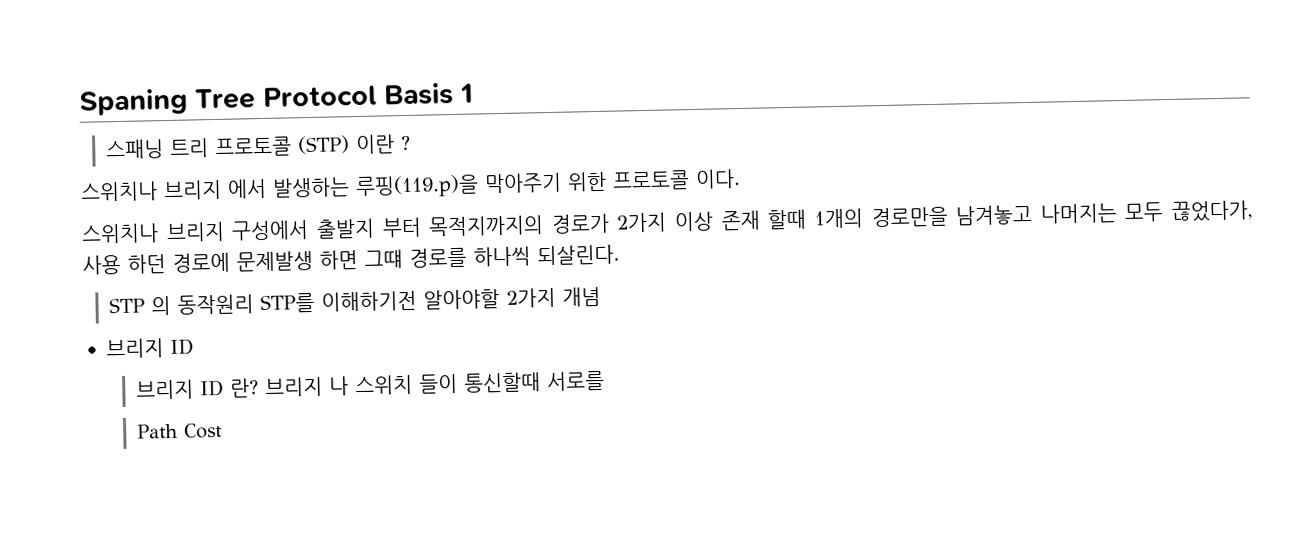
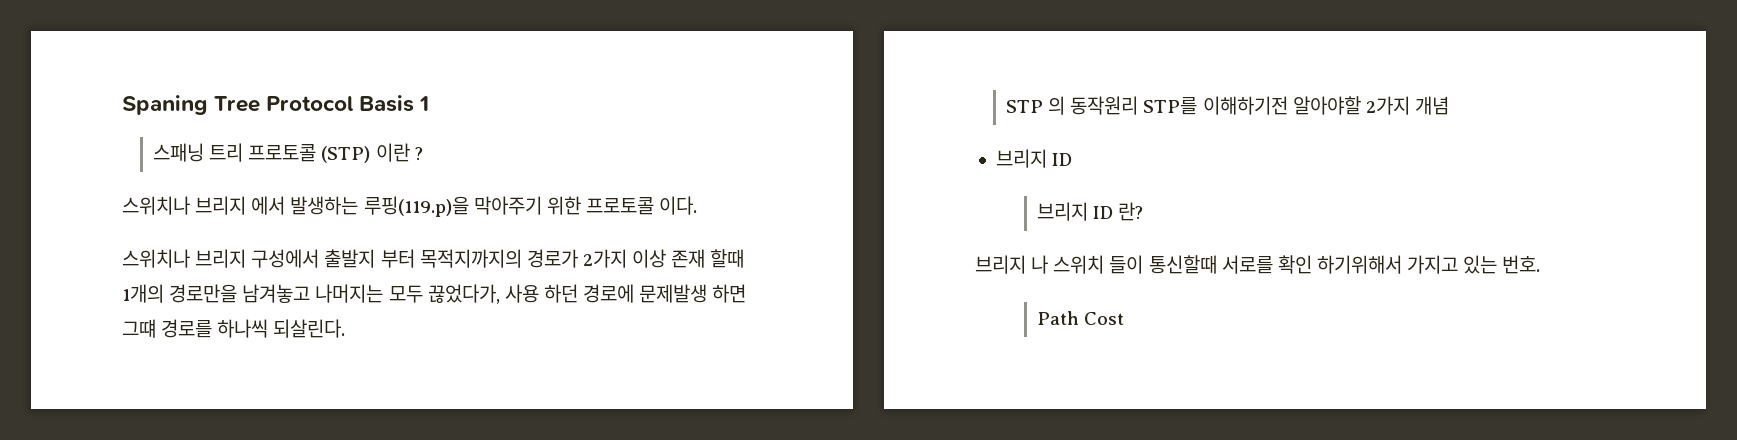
(260, 388) none -> (1144, 211) //
(606, 381) none -> [1277,255,1541,274] 확인 하기위해서 가지고 있는 번호.

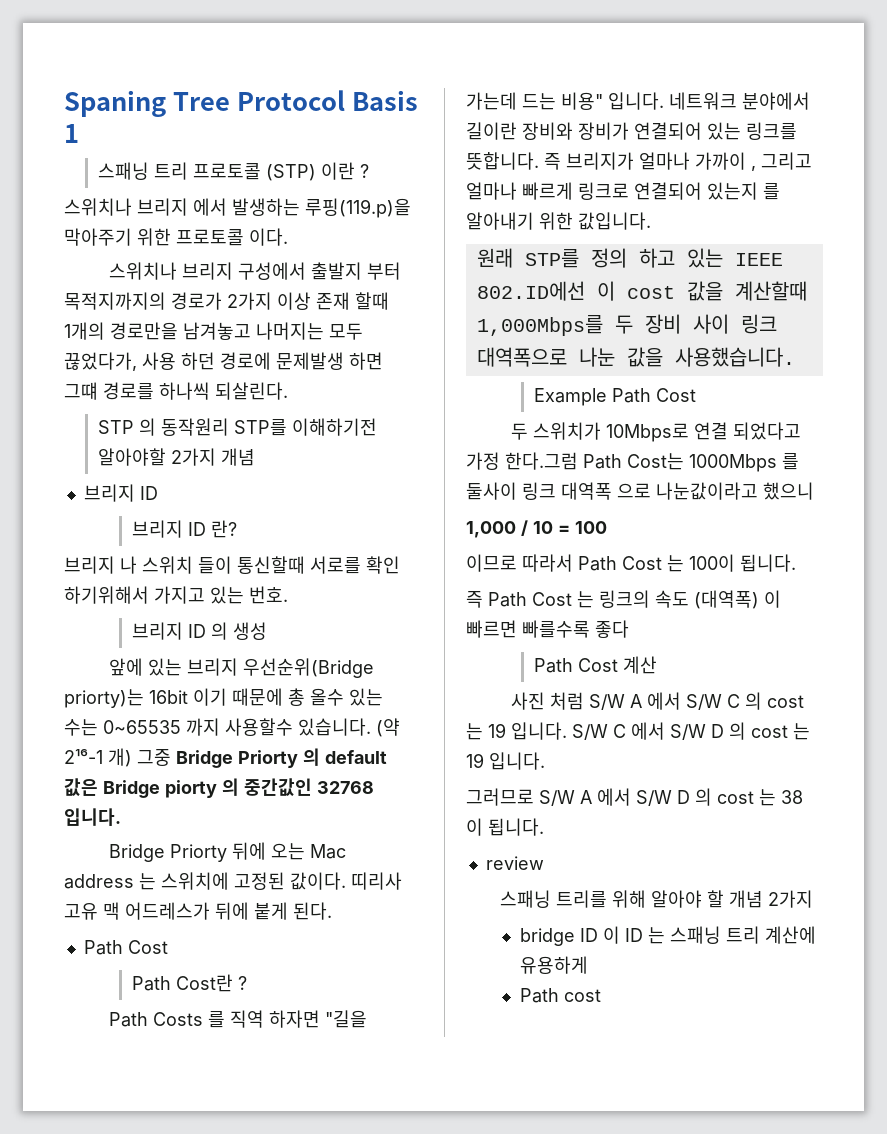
[1036,311,1125,325] Path Cost -> [131,622,267,640] [109,658,375,678] [64,688,383,708] [64,718,400,737] [64,748,387,768] [64,778,374,798] [64,808,121,826] [109,842,347,862] [64,872,402,890] [64,902,332,920] [83,940,168,955] [131,974,247,992] [109,1010,368,1028] [466,92,810,110] [466,122,797,140] [466,152,812,171] [466,182,780,200] [466,212,651,230] [476,248,783,268] [476,281,807,301] [476,314,777,336] [476,347,795,367] [533,388,696,406] [511,422,802,442] [466,452,799,472] [466,482,814,500] [466,520,607,538] [466,554,796,572] [466,590,781,609] [466,620,629,638] [533,656,657,674] [511,692,805,710] [466,722,810,740] [466,752,545,770] [466,788,803,806] [466,818,544,836] [485,856,544,870] [499,890,813,908] [519,926,816,946] [519,956,588,974] [519,988,601,1003] 브리지 ID 의 생성 // 앞에 있는 브리지 우선순위(Bridge priorty)는 16bit 이기 때문에 총 올수 있는 수는 0~65535 까지 사용할수 있습니다. (약 2¹⁶-1 개) 그중 Bridge Priorty 의 default 값은 Bridge piorty 의 중간값인 32768 입니다. // Bridge Priorty 뒤에 오는 Mac address 는 스위치에 고정된 값이다. 띠리사 고유 맥 어드레스가 뒤에 붙게 된다. // Path Cost // Path Cost란 ? // Path Costs 를 직역 하자면 "길을 가는데 드는 비용" 입니다. 네트워크 분야에서 길이란 장비와 장비가 연결되어 있는 링크를 뜻합니다. 즉 브리지가 얼마나 가까이 , 그리고 얼마나 빠르게 링크로 연결되어 있는지 를 알아내기 위한 값입니다. // 원래 STP를 정의 하고 있는 IEEE 802.ID에선 이 cost 값을 계산할때 1,000Mbps를 두 장비 사이 링크 대역폭으로 나눈 값을 사용했습니다. // Example Path Cost // 두 스위치가 10Mbps로 연결 되었다고 가정 한다.그럼 Path Cost는 1000Mbps 를 둘사이 링크 대역폭 으로 나눈값이라고 했으니 // 1,000 / 10 = 100 // 이므로 따라서 Path Cost 는 100이 됩니다. // 즉 Path Cost 는 링크의 속도 (대역폭) 이 빠르면 빠를수록 좋다 // Path Cost 계산 // 사진 처럼 S/W A 에서 S/W C 의 cost 는 19 입니다. S/W C 에서 S/W D 의 cost 는 19 입니다. // 그러므로 S/W A 에서 S/W D 의 cost 는 38 이 됩니다. // review // 스패닝 트리를 위해 알아야 할 개념 2가지 // bridge ID 이 ID 는 스패닝 트리 계산에 유용하게 // Path cost

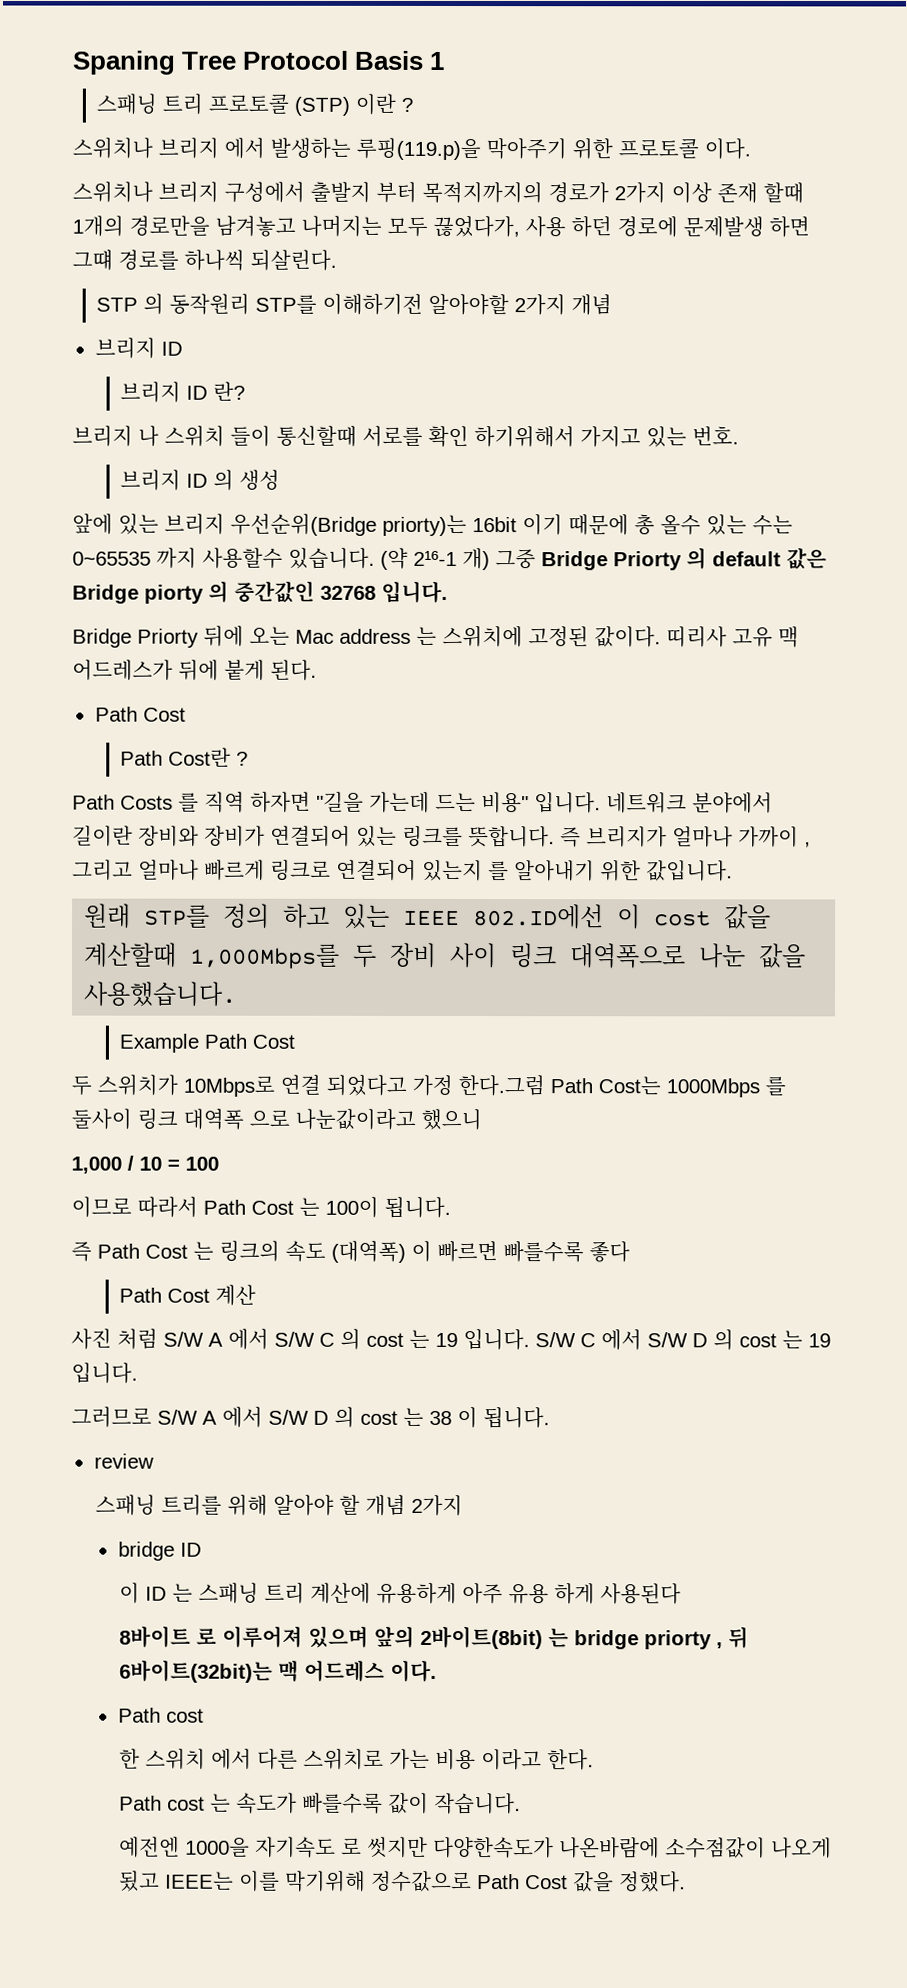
(598, 935) none -> (202, 1549) //
[519,988,601,1003] // Path cost -> [461,1583,681,1605] [118,1625,749,1650] [118,1659,437,1683] [117,1707,204,1723] [118,1748,594,1771] [118,1792,521,1815] [118,1836,832,1859] [118,1870,686,1893] 아주 유용 하게 사용된다 // 8바이트 로 이루어져 있으며 앞의 2바이트(8bit) 는 bridge priorty , 뒤 6바이트(32bit)는 맥 어드레스 이다. // Path cost // 한 스위치 에서 다른 스위치로 가는 비용 이라고 한다. // Path cost 는 속도가 빠를수록 값이 작습니다. // 예전엔 1000을 자기속도 로 썻지만 다양한속도가 나온바람에 소수점값이 나오게 됬고 IEEE는 이를 막기위해 정수값으로 Path Cost 값을 정했다.

